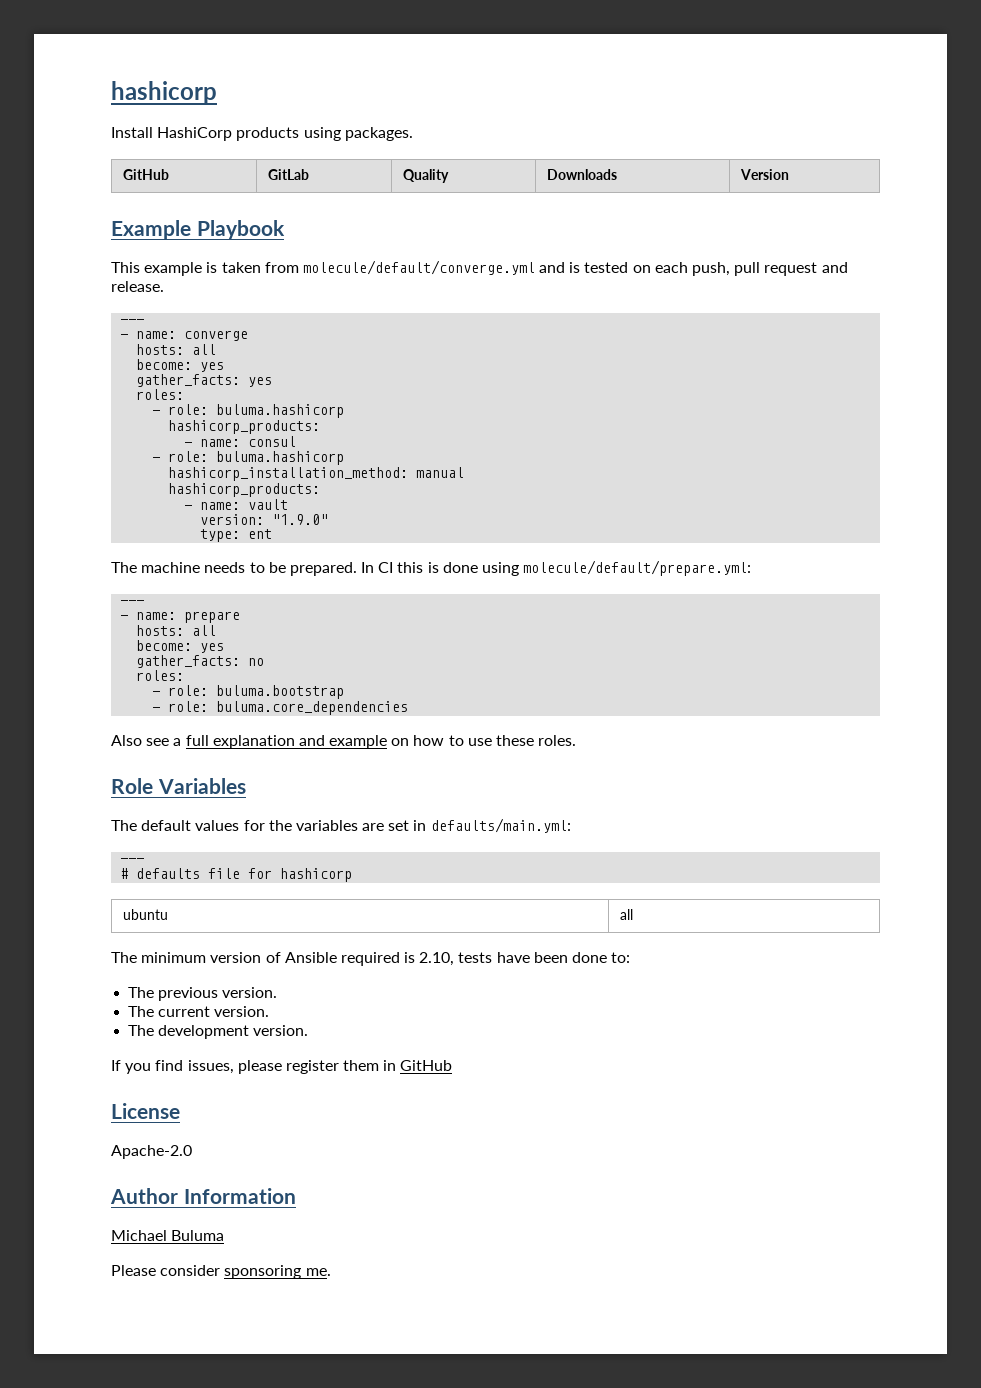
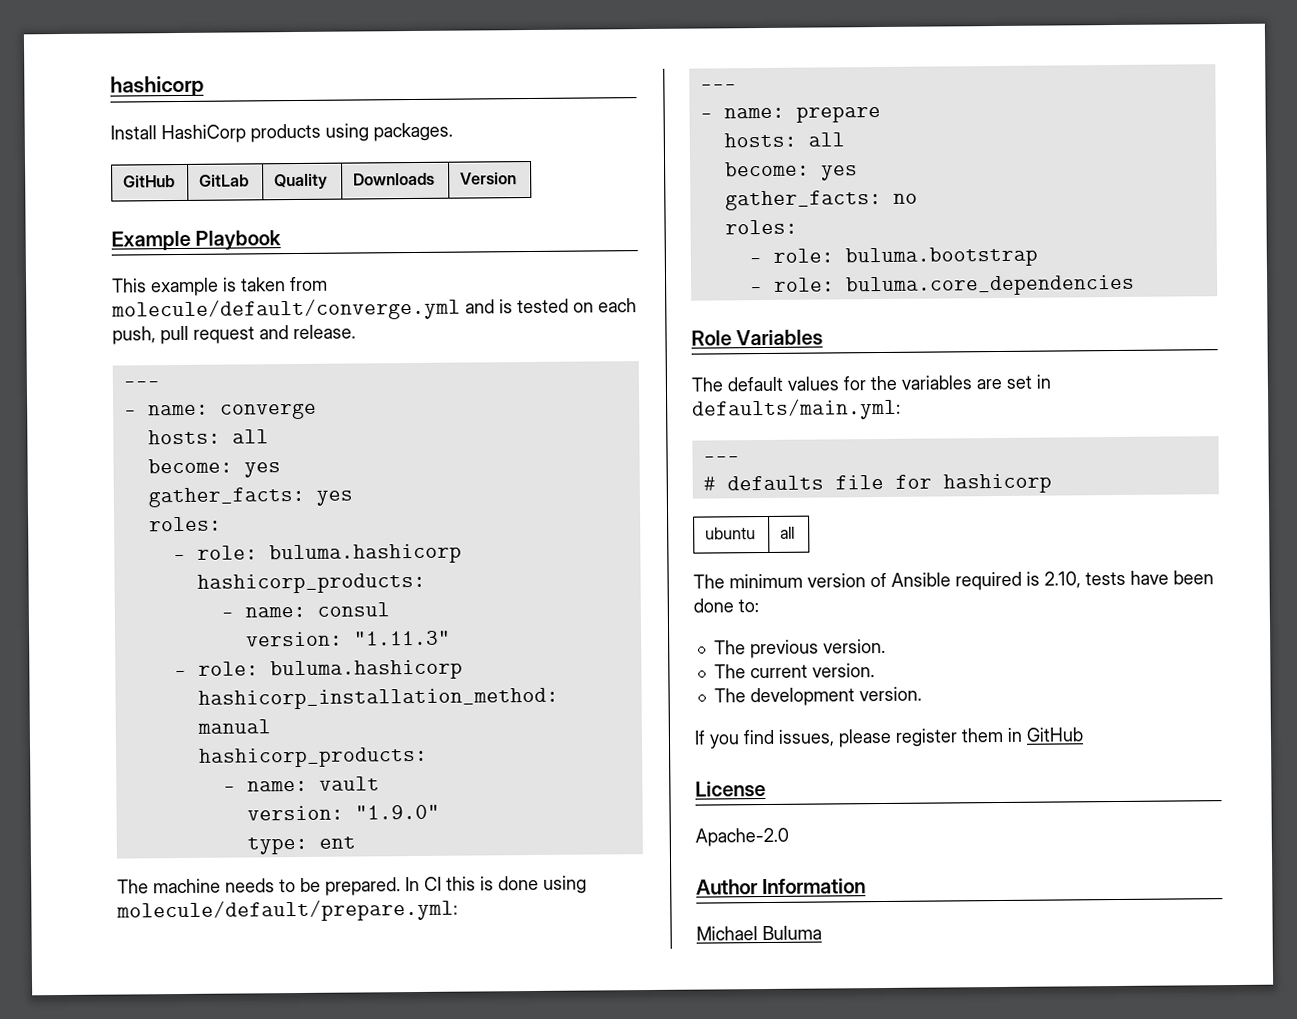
(297, 441) none -> [245,630,451,647] // version: "1.11.3"
[111,735,577,749] // Also see a full explanation and example on how to use these roles. -> (1135, 285) none
[111,1265,331,1279] // Please consider sponsoring me. -> (822, 933) none

